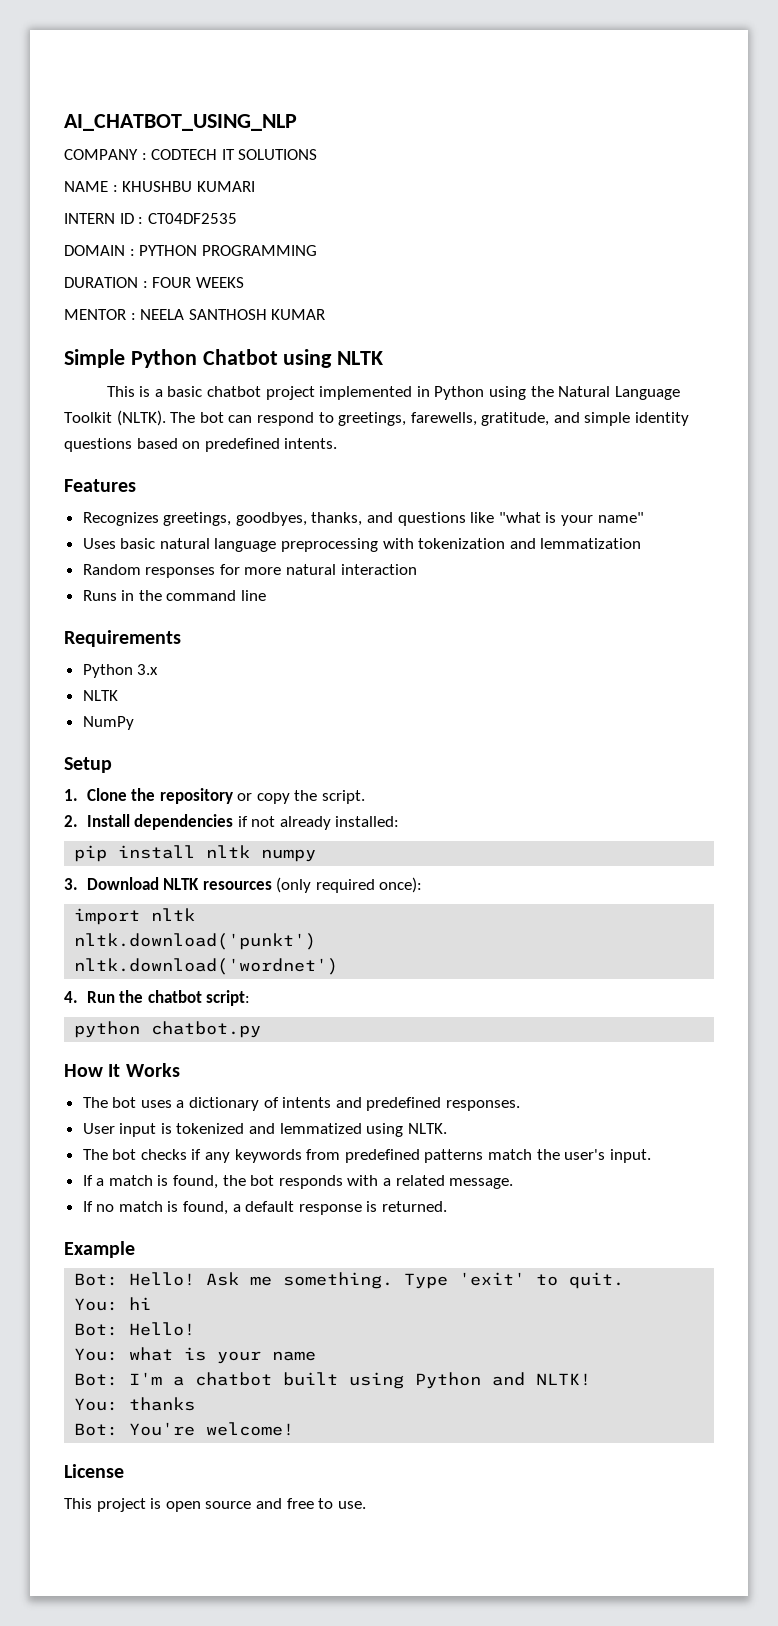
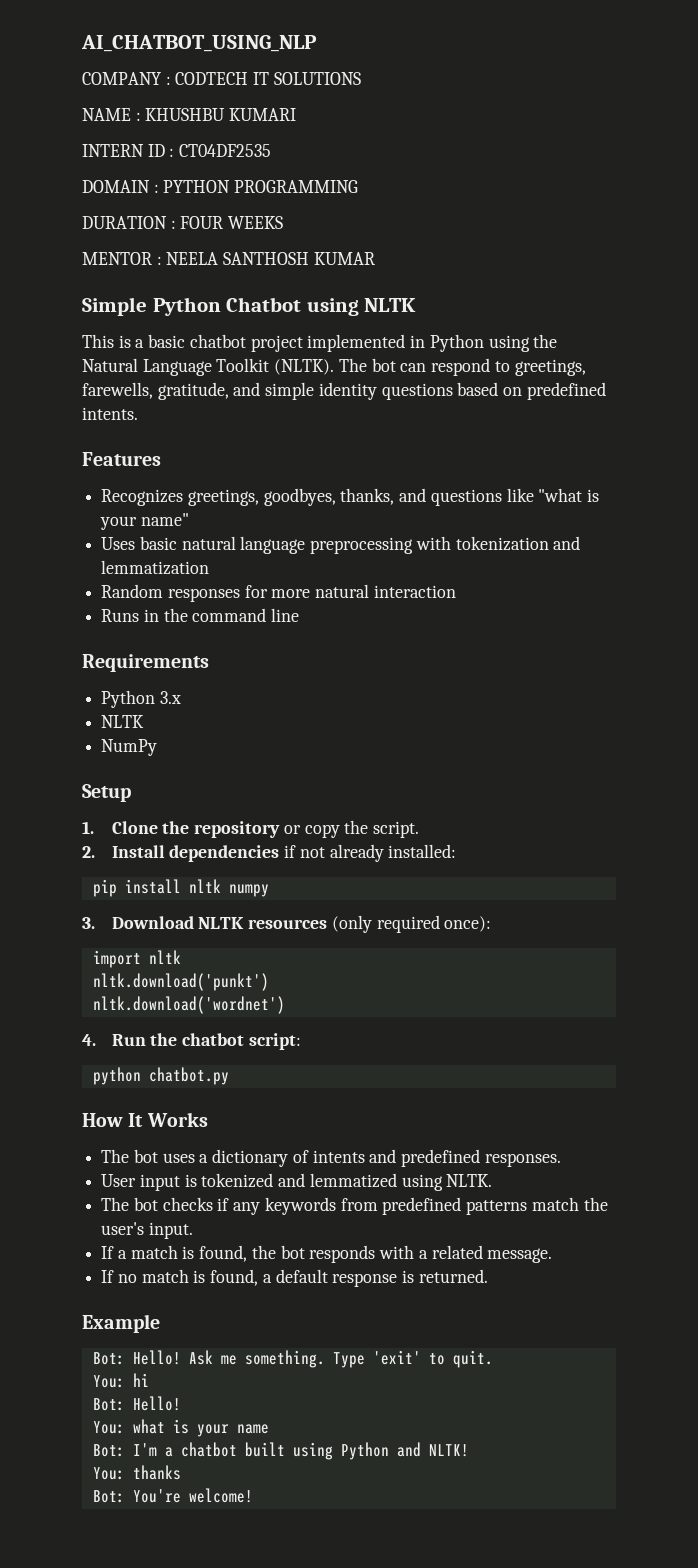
[64,1464,124,1478] [64,1498,366,1512] // License // This project is open source and free to use. -> (253, 1495) none

